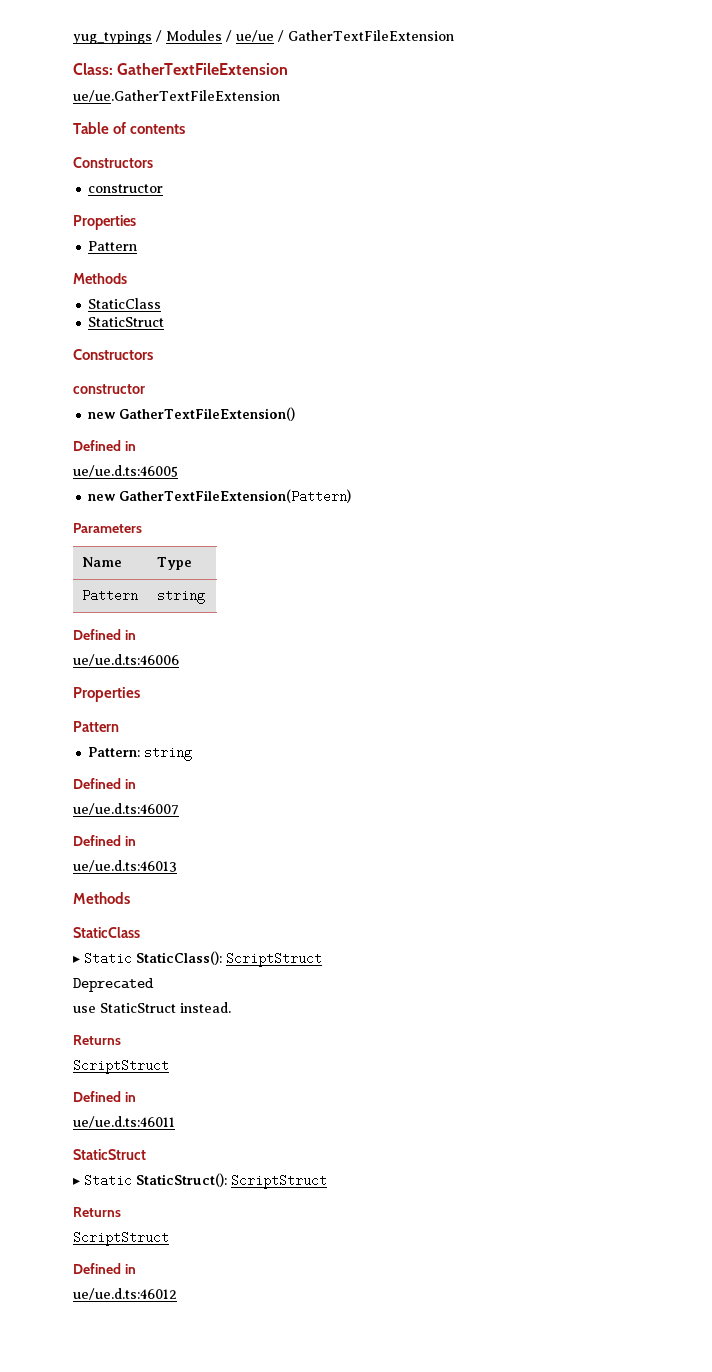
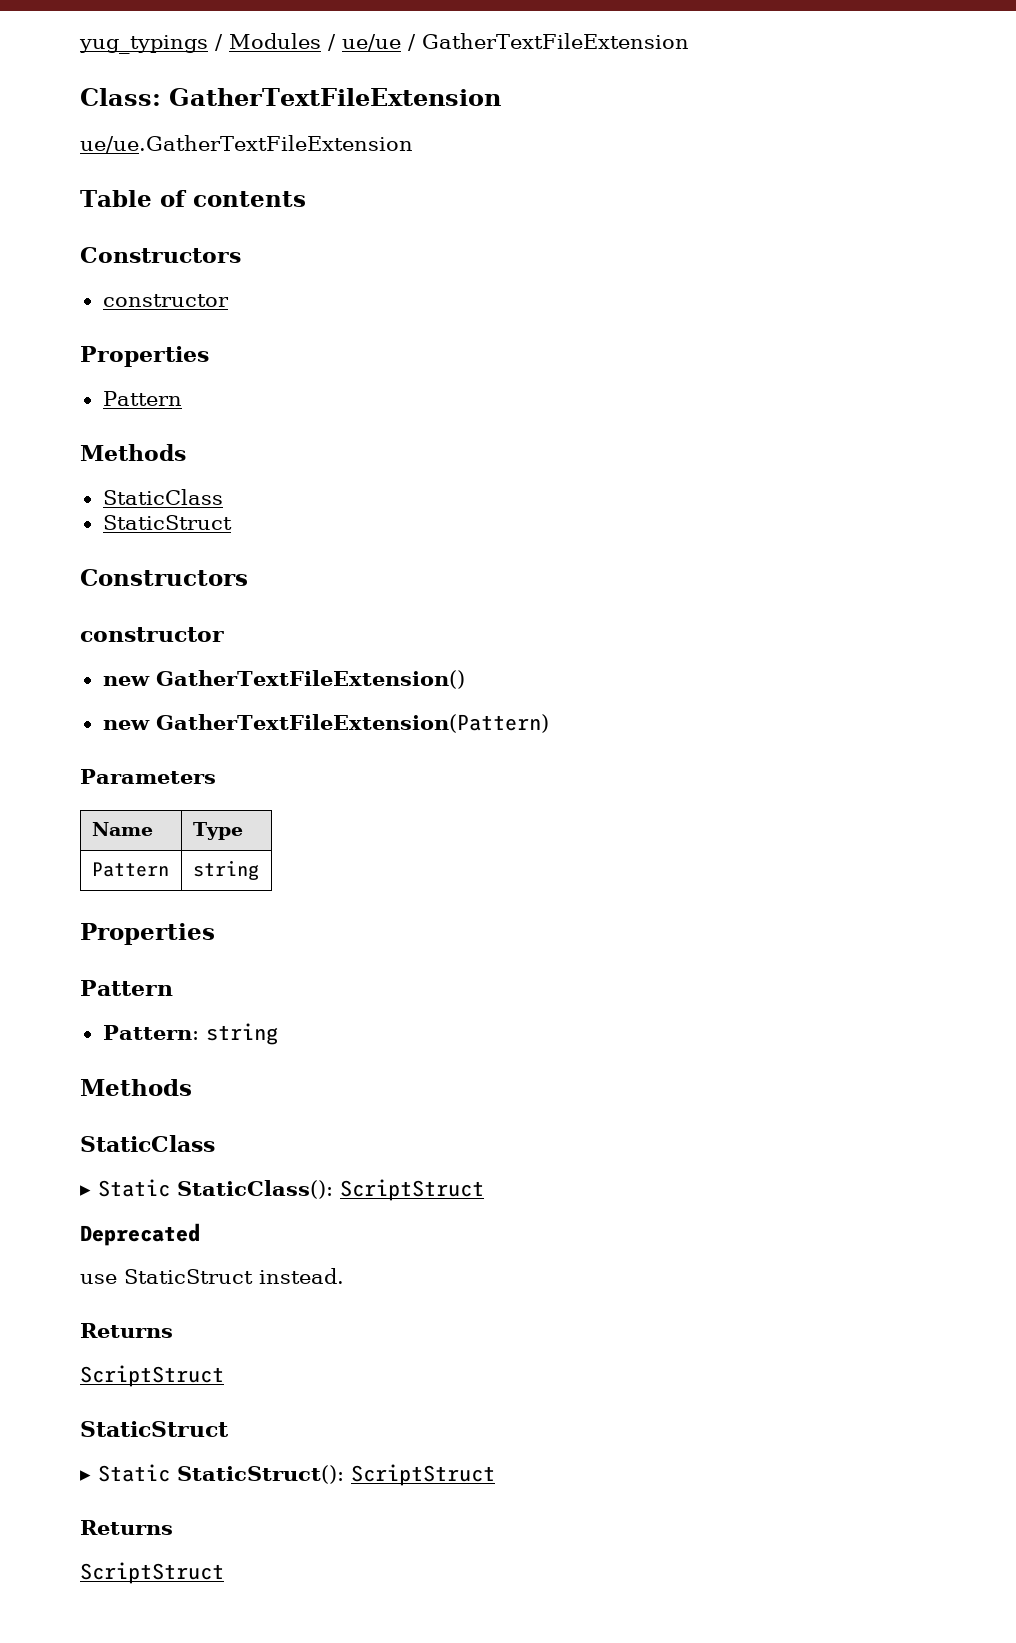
[73,440,136,451] [73,465,178,477] // Defined in // ue/ue.d.ts:46005 -> (465, 679) none
[73,629,136,640] [73,654,179,666] // Defined in // ue/ue.d.ts:46006 -> (259, 870) none
[73,778,136,789] [73,803,179,815] [73,835,136,846] [73,860,177,872] // Defined in // ue/ue.d.ts:46007 // Defined in // ue/ue.d.ts:46013 -> (278, 1034) none
[73,1091,136,1102] [73,1116,175,1128] // Defined in // ue/ue.d.ts:46011 -> (224, 1376) none
[73,1263,136,1274] [73,1288,177,1300] // Defined in // ue/ue.d.ts:46012 -> (224, 1573) none

